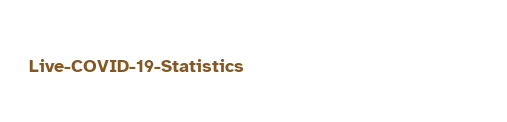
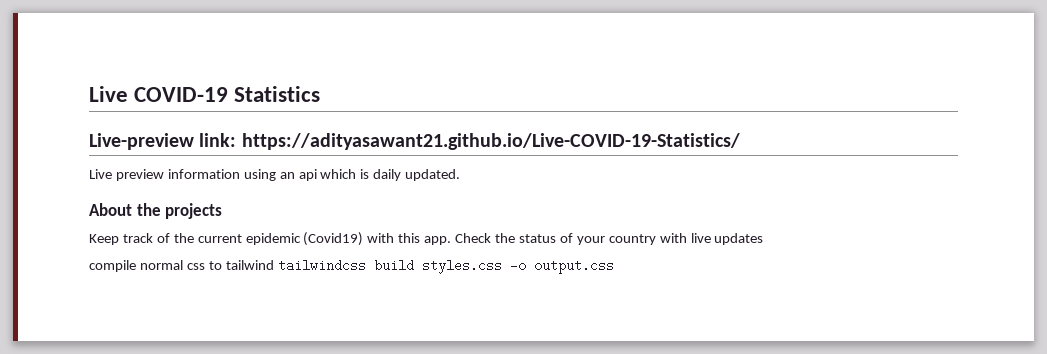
[29,59,244,72] Live-COVID-19-Statistics -> [89,86,321,102] [89,133,740,150] [89,169,461,181] [89,203,223,219] [89,232,764,246] [89,259,614,274] Live COVID-19 Statistics // Live-preview link: https://adityasawant21.github.io/Live-COVID-19-Statistics/ // Live preview information using an api which is daily updated. // About the projects // Keep track of the current epidemic (Covid19) with this app. Check the status of your country with live updates // compile normal css to tailwind tailwindcss build styles.css -o output.css

